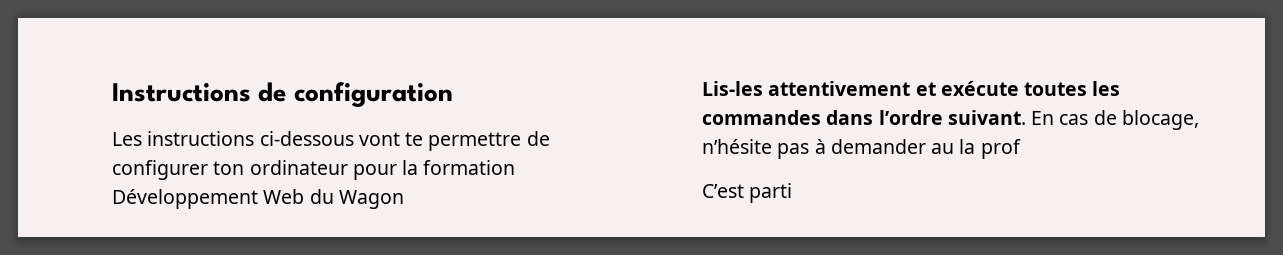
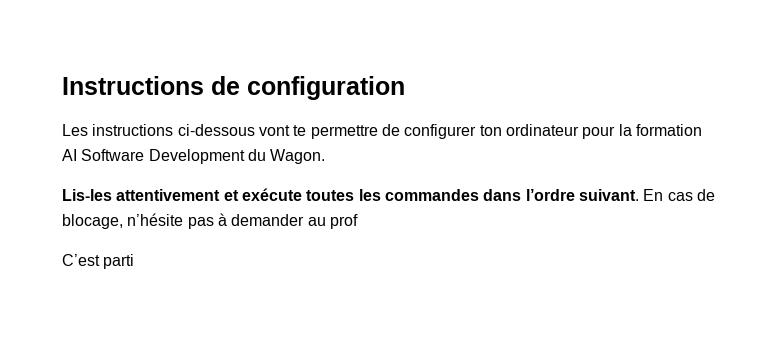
[112,189,404,209] Développement Web du Wagon -> [62,149,326,164] AI Software Development du Wagon.
[959,139,976,154] la -> (326, 221) none

